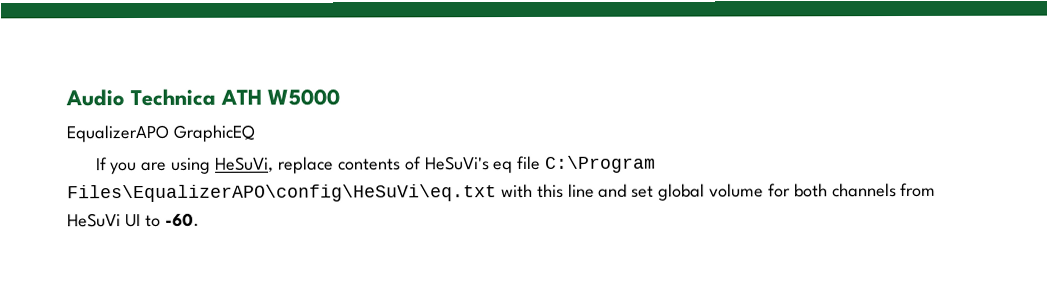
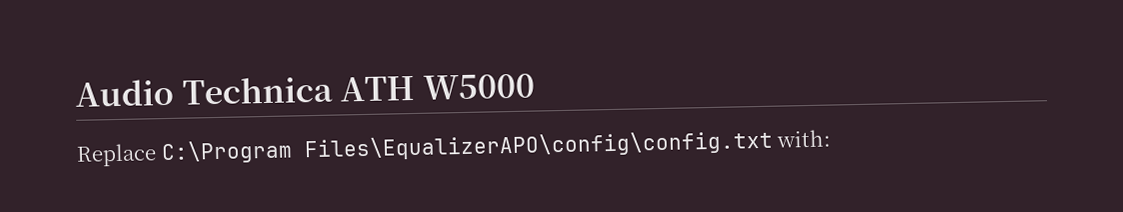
[66,124,255,143] [95,155,657,175] [67,182,937,203] [67,212,200,228] EqualizerAPO GraphicEQ // If you are using HeSuVi, replace contents of HeSuVi's eq file C:\Program Files\EqualizerAPO\config\HeSuVi\eq.txt with this line and set global volume for both channels from HeSuVi UI to -60. -> [76,129,832,167] Replace C:\Program Files\EqualizerAPO\config\config.txt with:

